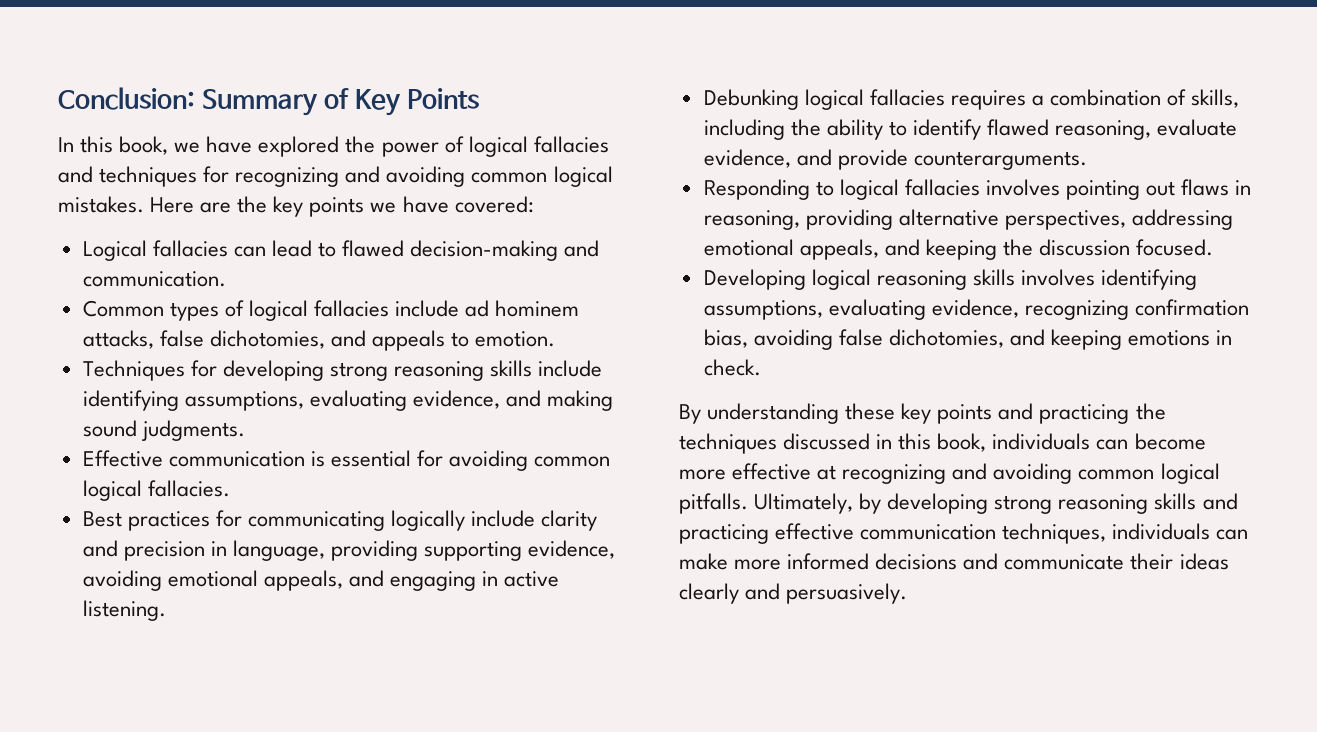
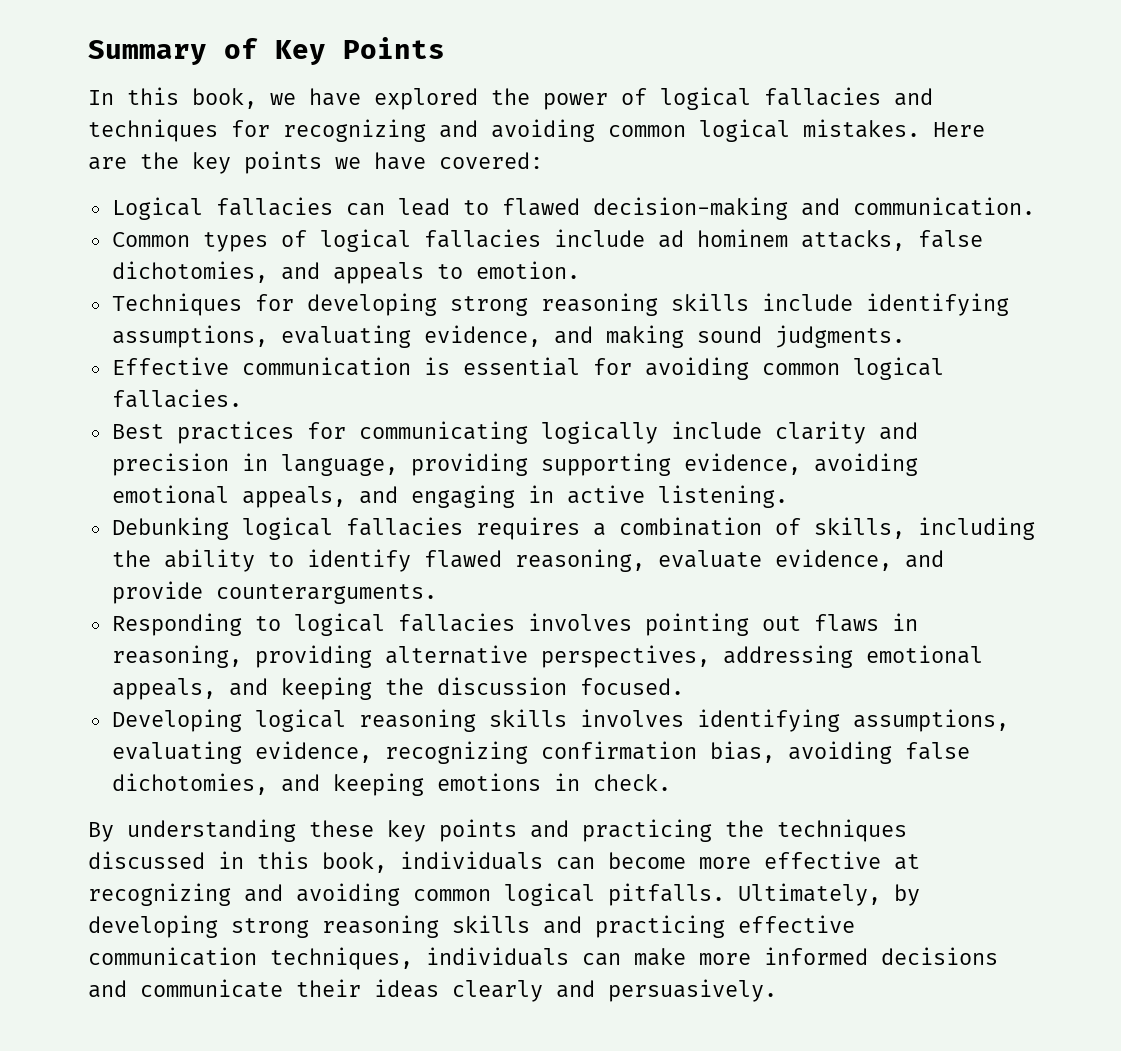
[58,87,195,110] Conclusion: -> (88, 52) none

